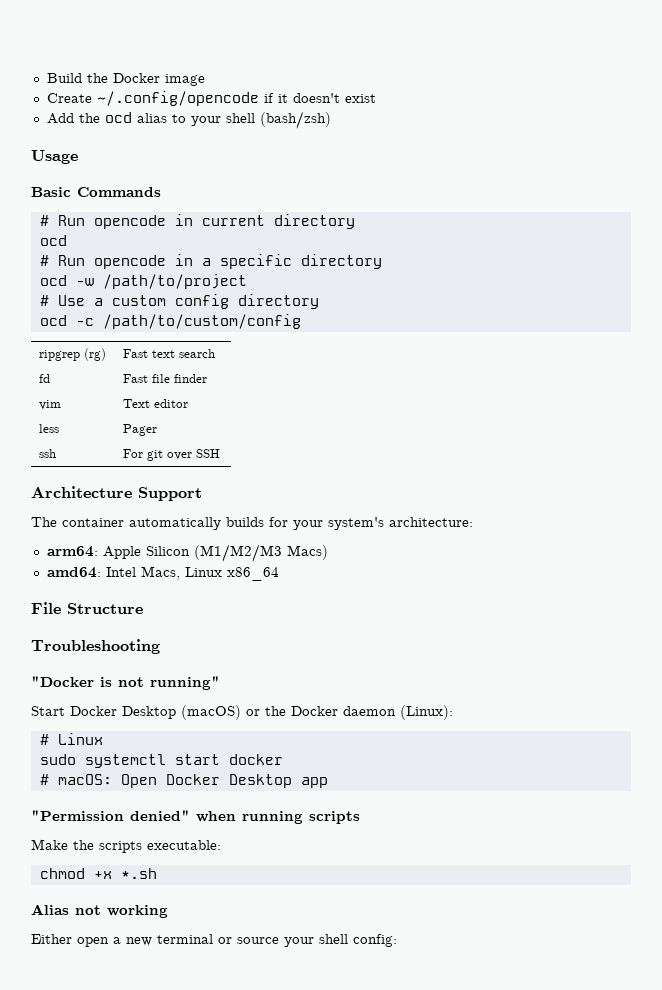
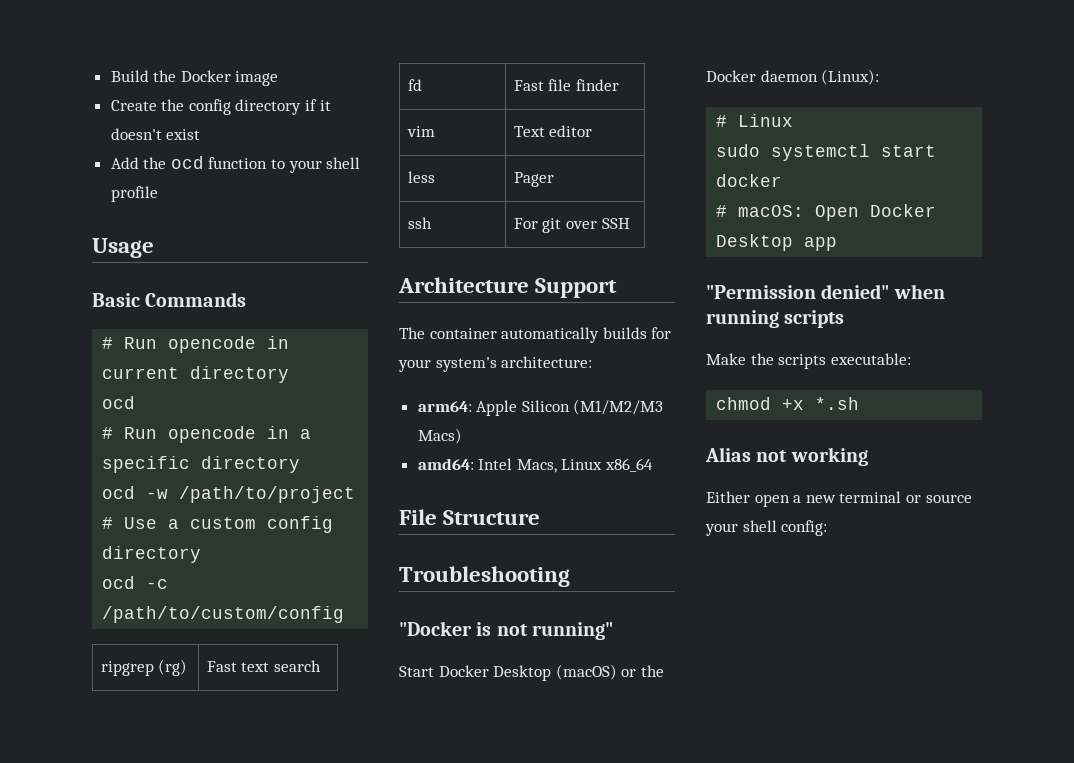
[96,91,259,106] ~/.config/opencode -> [161,99,302,115] the config directory
[136,113,167,123] alias -> [208,157,268,169] function
[259,111,331,129] (bash/zsh) -> [110,186,158,202] profile

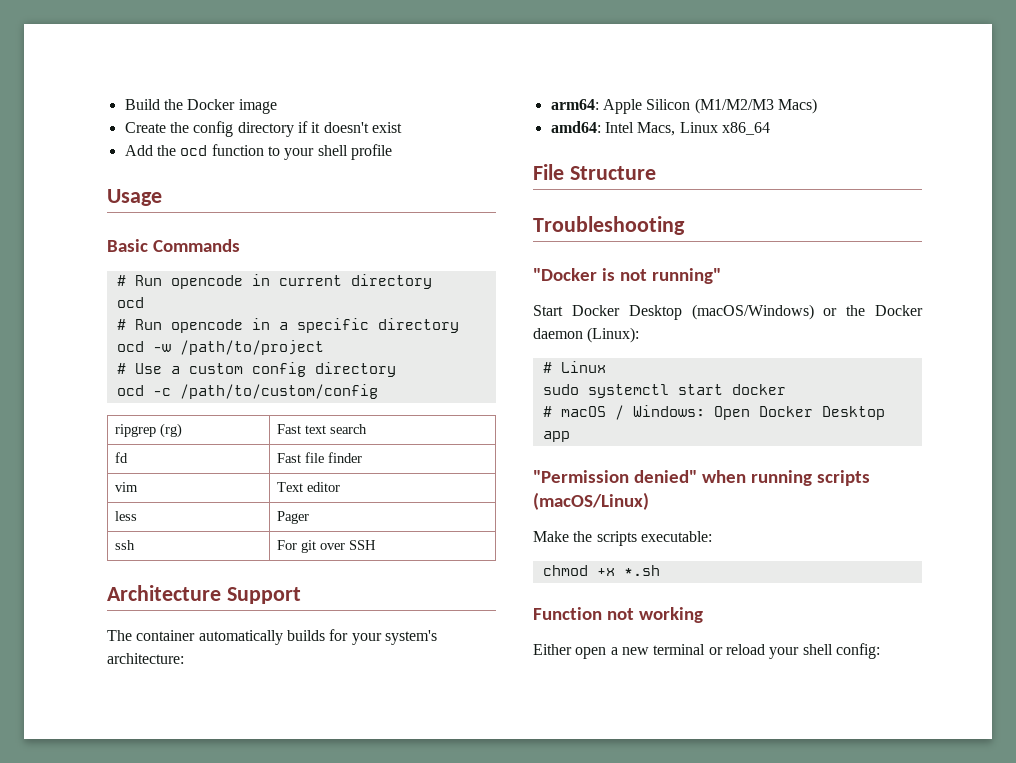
[555,664,617,680] (macOS) -> [691,304,814,320] (macOS/Windows)
[738,205,805,217] macOS: -> [560,405,705,420] macOS / Windows:
(845, 319) none -> [533,492,649,510] (macOS/Linux)
[705,447,751,462] Alias -> [533,607,602,620] Function
[925,494,972,503] source -> [725,644,765,655] reload

